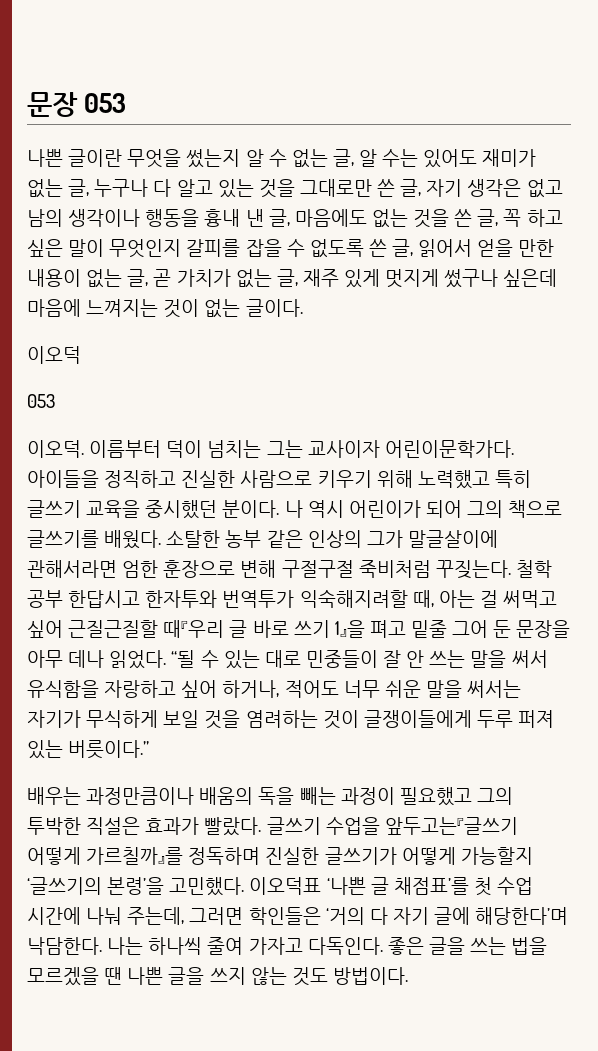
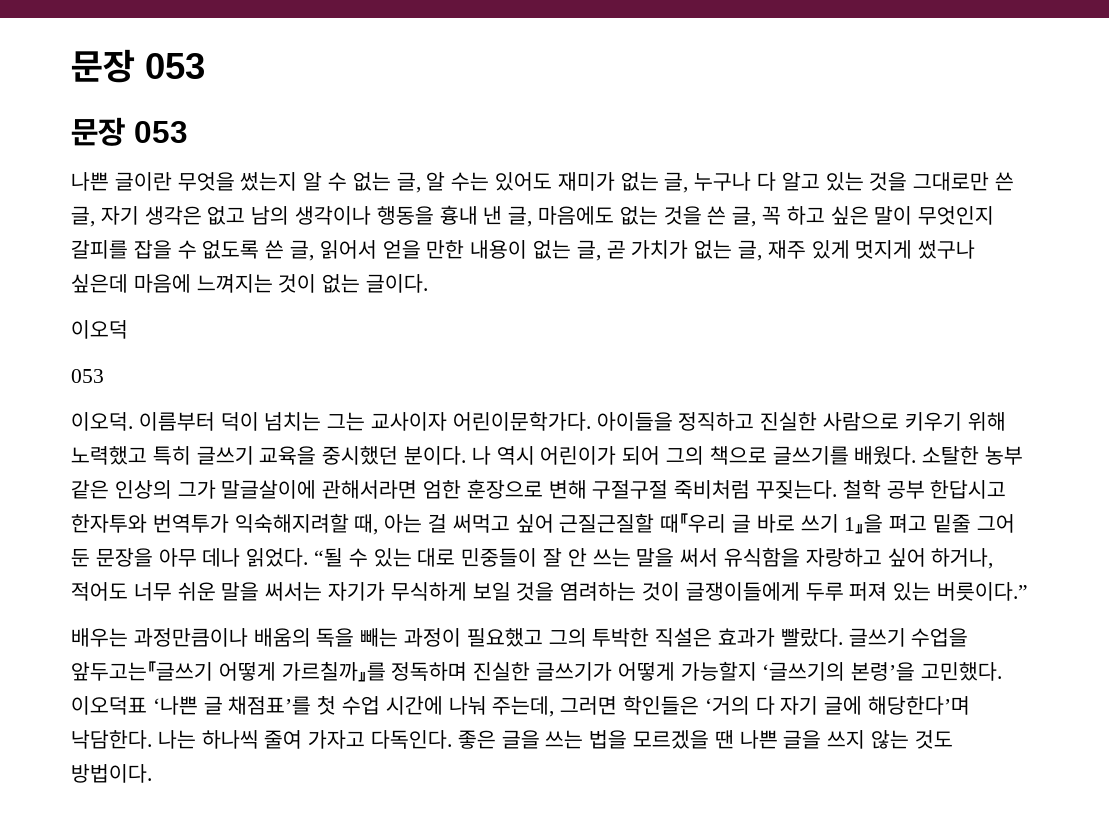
[27,92,127,117] 문장 053 -> [71,49,205,83] [71,117,188,146] 문장 053 // 문장 053

